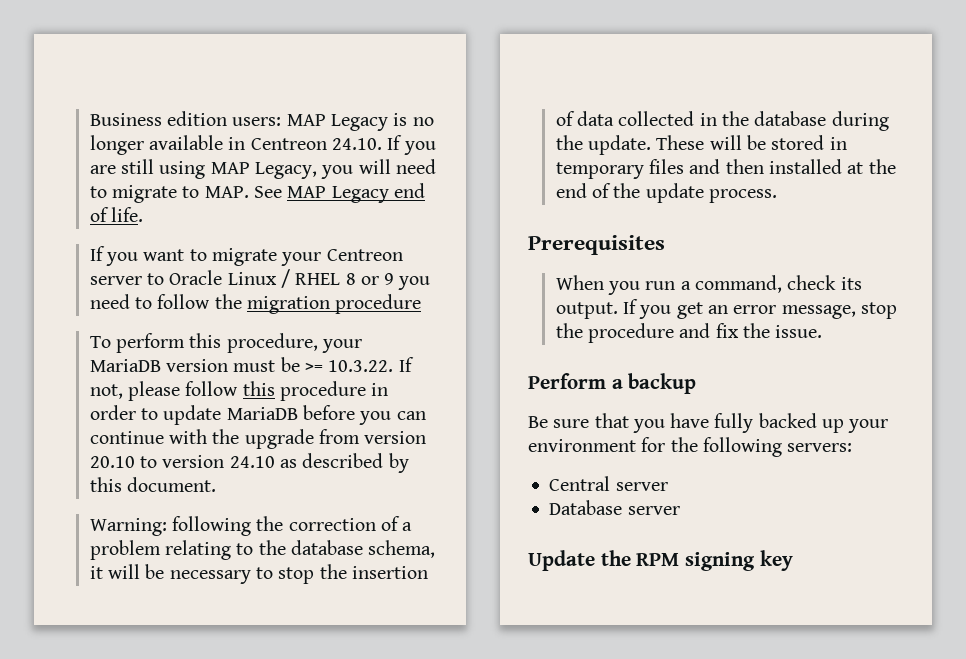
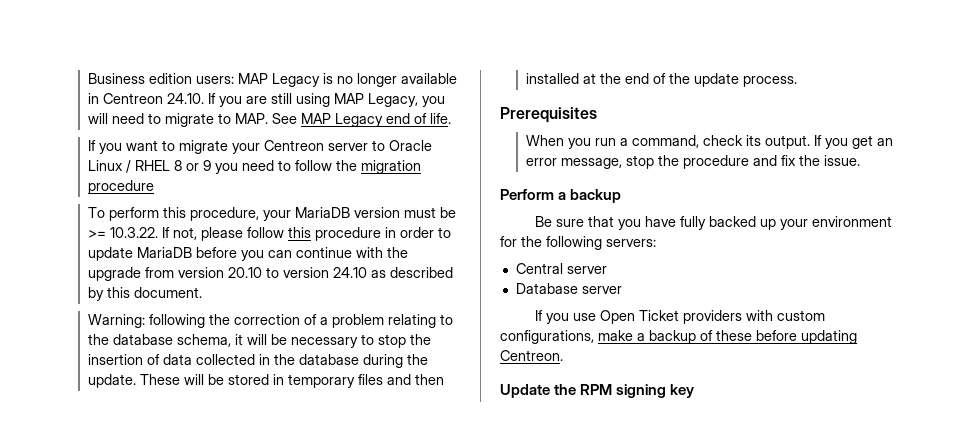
(680, 510) none -> [535,310,826,324] [500,330,857,344] [500,350,563,361] // If you use Open Ticket providers with custom configurations, make a backup of these before updating Centreon.

